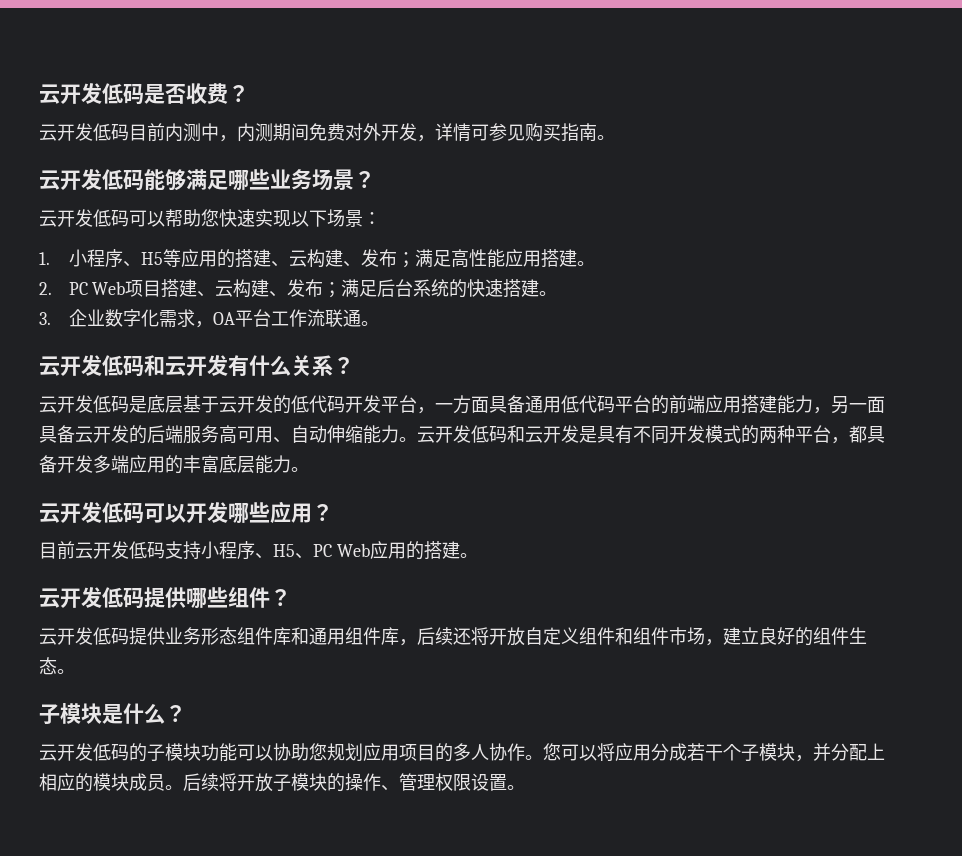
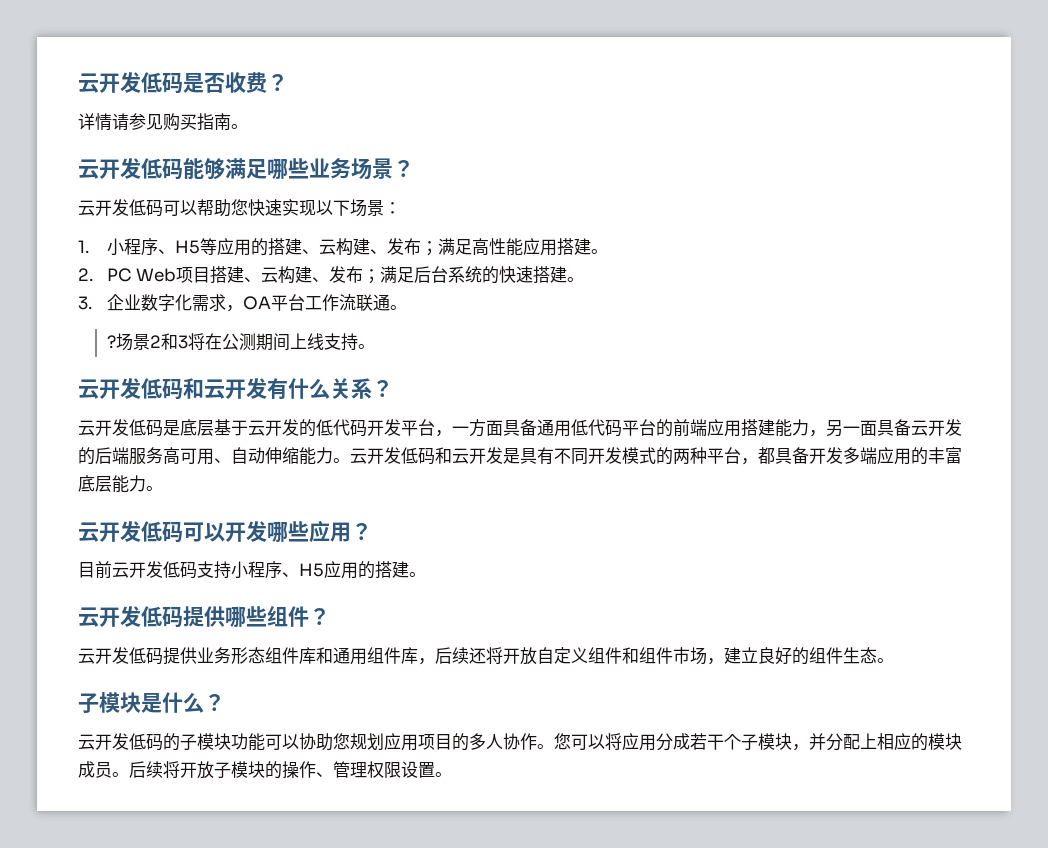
[39,123,489,142] 云开发低码目前内测中，内测期间免费对外开发，详情可 -> [78,113,129,131] 详情请
(379, 323) none -> [106,333,375,351] // ?场景2和3将在公测期间上线支持。
[295,543,370,559] 、PC Web -> (324, 570) none

